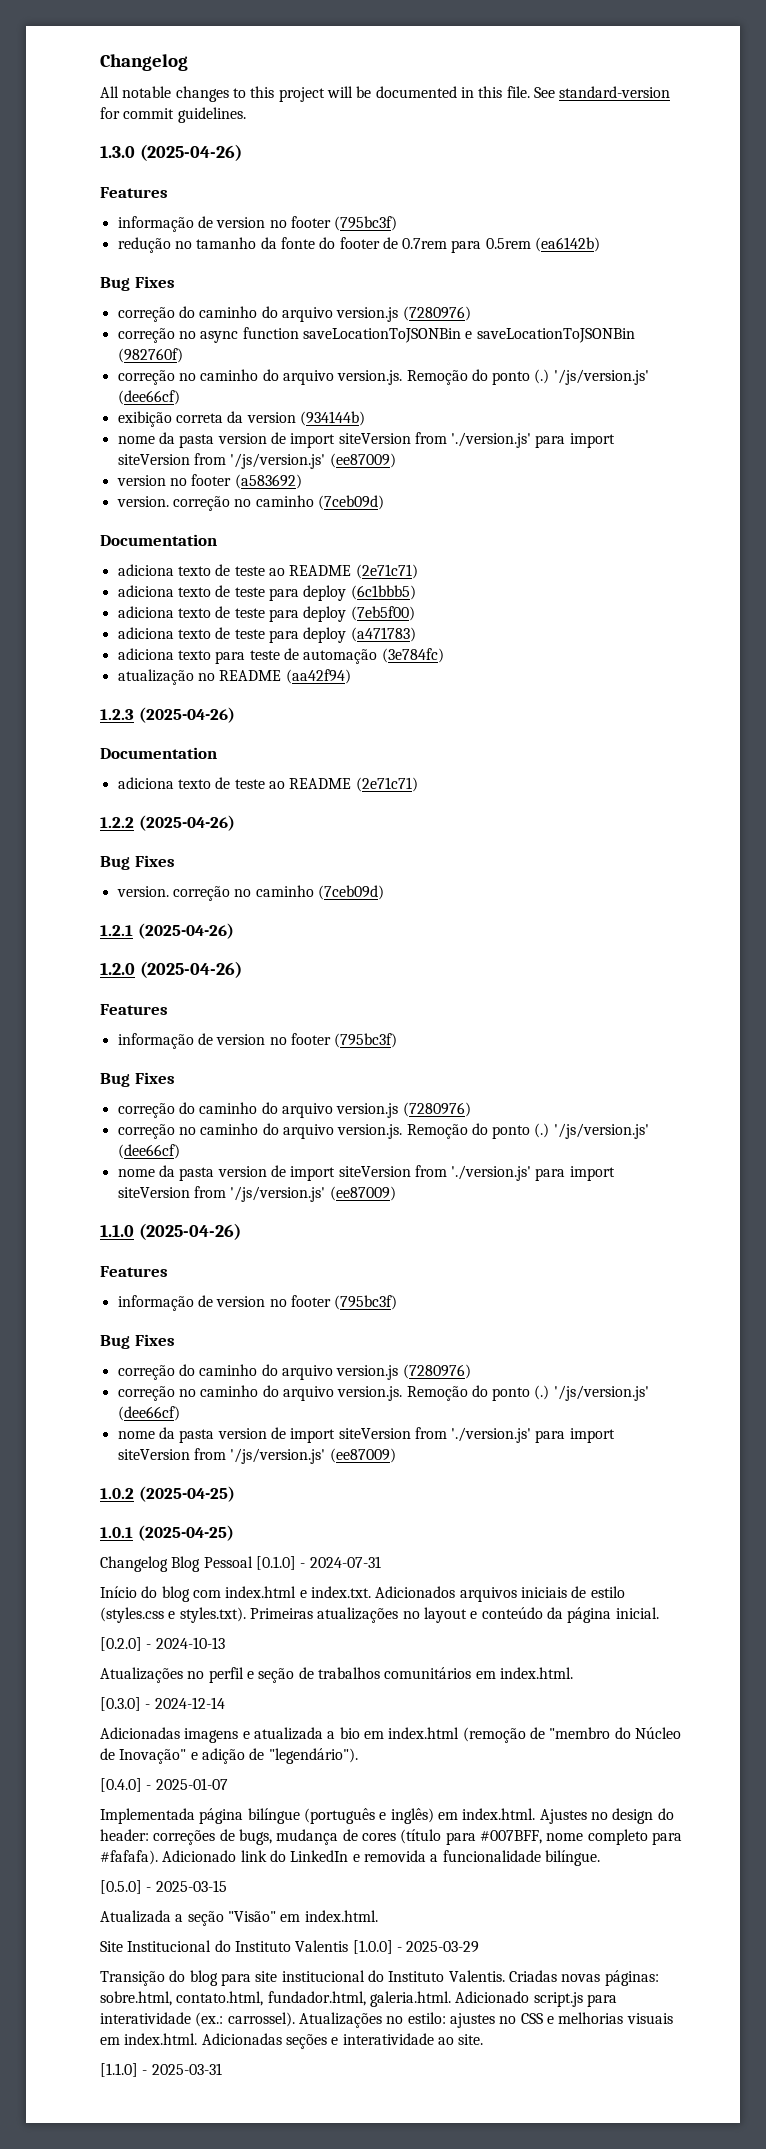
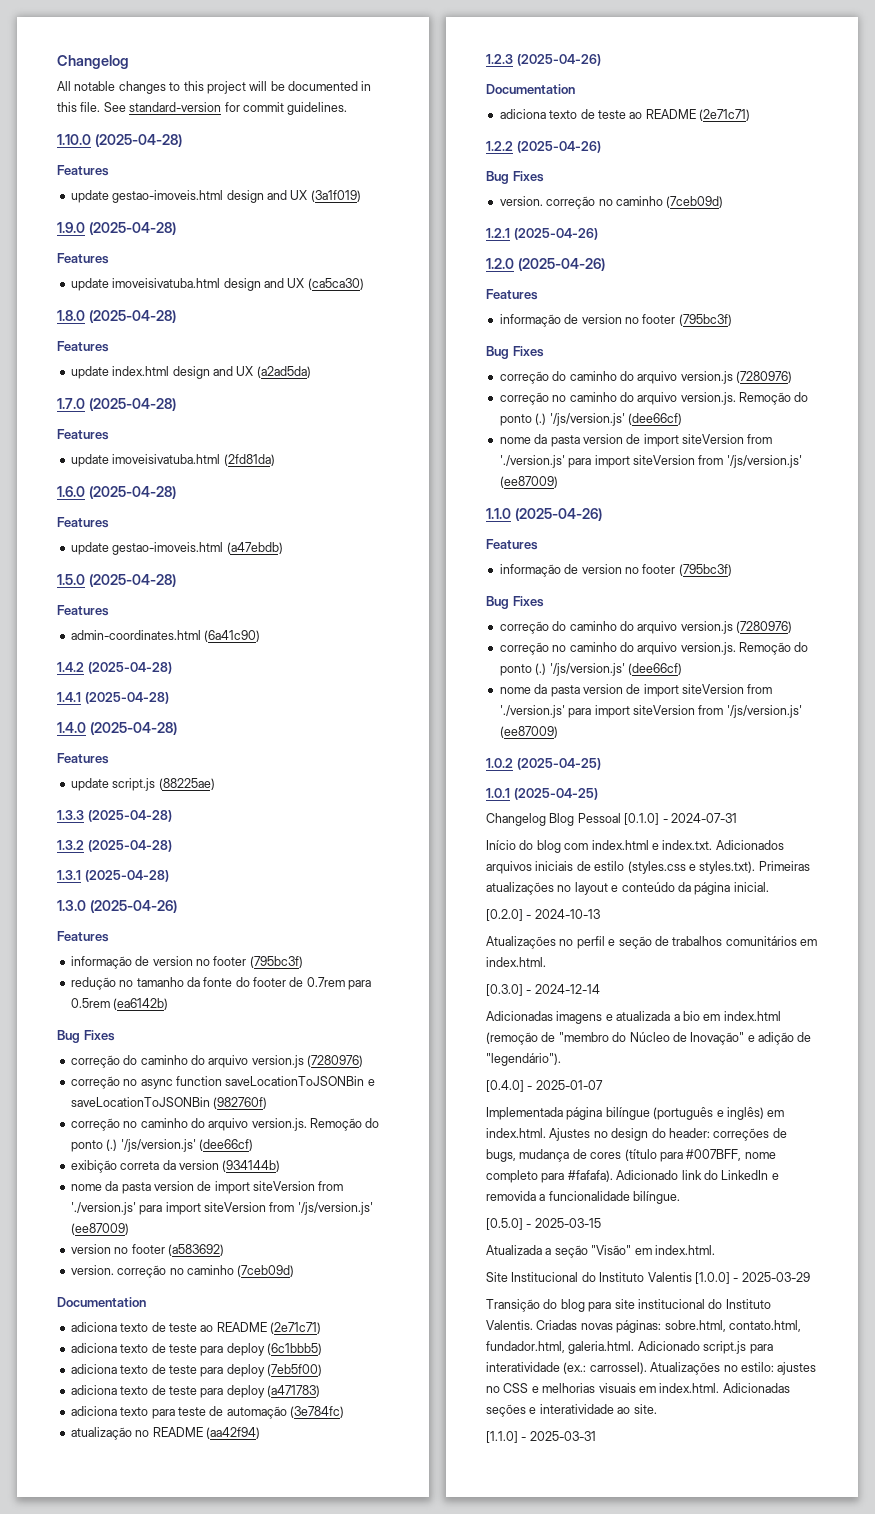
(246, 115) none -> [57,134,182,147] [57,165,109,176] [70,190,361,203] [57,222,176,235] [57,253,109,264] [70,278,364,291] [57,310,176,323] [57,341,109,352] [70,366,311,379] [57,398,176,411] [57,429,109,440] [70,454,275,467] [57,486,176,499] [57,517,109,528] [70,542,283,555] [57,574,176,587] [57,605,109,616] [70,630,261,642] [57,662,172,674] [57,692,169,704] [57,722,177,735] [57,753,109,764] [70,778,215,791] [57,810,172,822] [57,840,172,852] [57,870,169,882] // 1.10.0 (2025-04-28) // Features // update gestao-imoveis.html design and UX (3a1f019) // 1.9.0 (2025-04-28) // Features // update imoveisivatuba.html design and UX (ca5ca30) // 1.8.0 (2025-04-28) // Features // update index.html design and UX (a2ad5da) // 1.7.0 (2025-04-28) // Features // update imoveisivatuba.html (2fd81da) // 1.6.0 (2025-04-28) // Features // update gestao-imoveis.html (a47ebdb) // 1.5.0 (2025-04-28) // Features // admin-coordinates.html (6a41c90) // 1.4.2 (2025-04-28) // 1.4.1 (2025-04-28) // 1.4.0 (2025-04-28) // Features // update script.js (88225ae) // 1.3.3 (2025-04-28) // 1.3.2 (2025-04-28) // 1.3.1 (2025-04-28)

